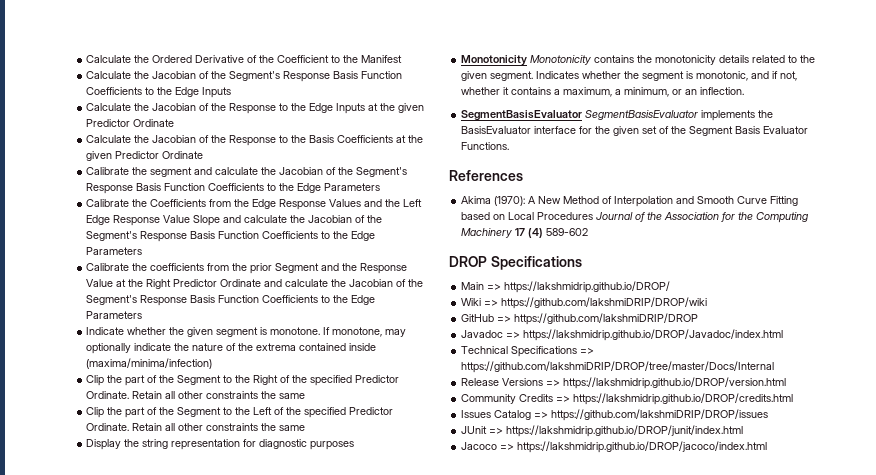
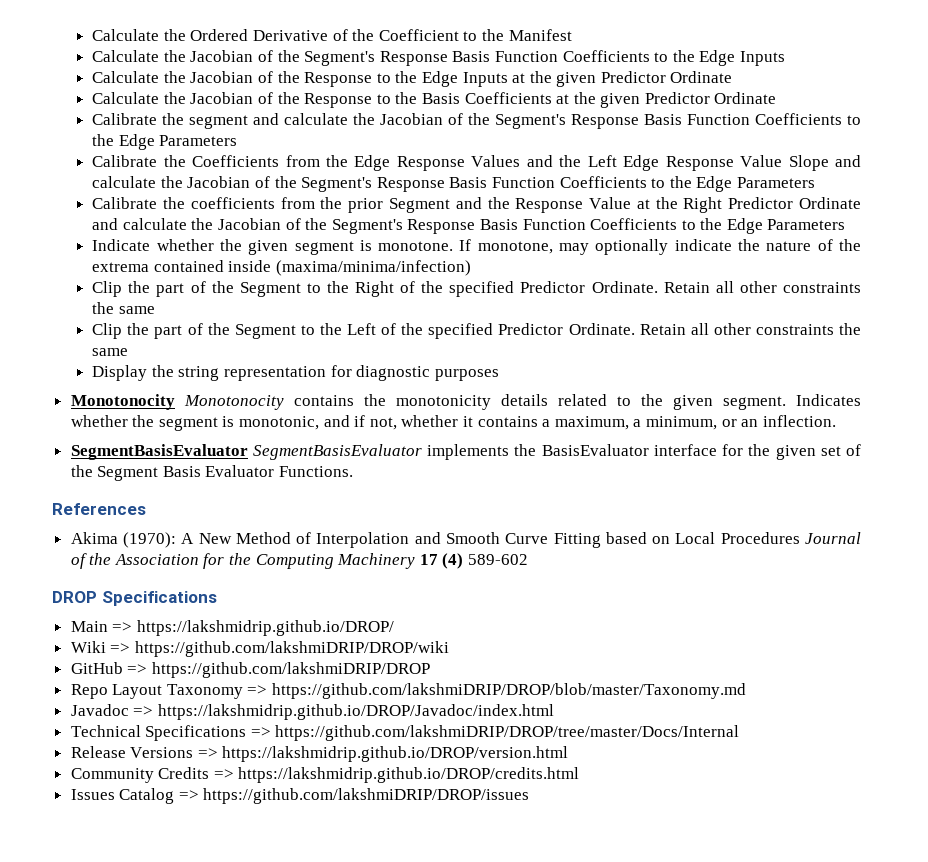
[461,55,592,66] Monotonicity Monotonicity -> [70,394,284,410] Monotonocity Monotonocity
(699, 319) none -> [70,683,747,699] // Repo Layout Taxonomy => https://github.com/lakshmiDRIP/DROP/blob/master/Taxonomy.md
[461,425,744,437] [461,441,768,453] // JUnit => https://lakshmidrip.github.io/DROP/junit/index.html // Jacoco => https://lakshmidrip.github.io/DROP/jacoco/index.html -> (530, 796) none

